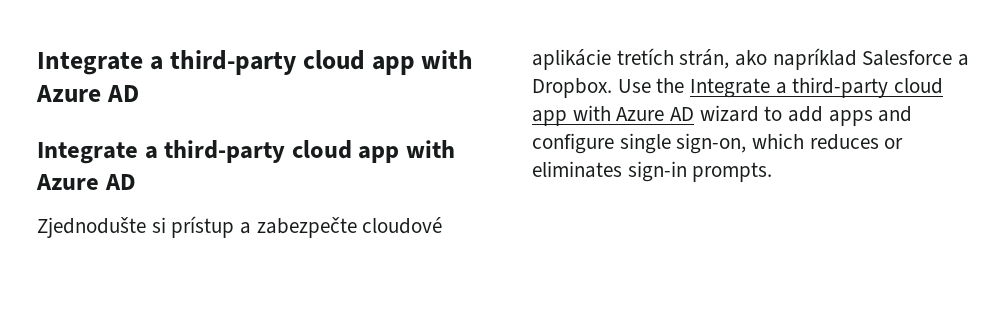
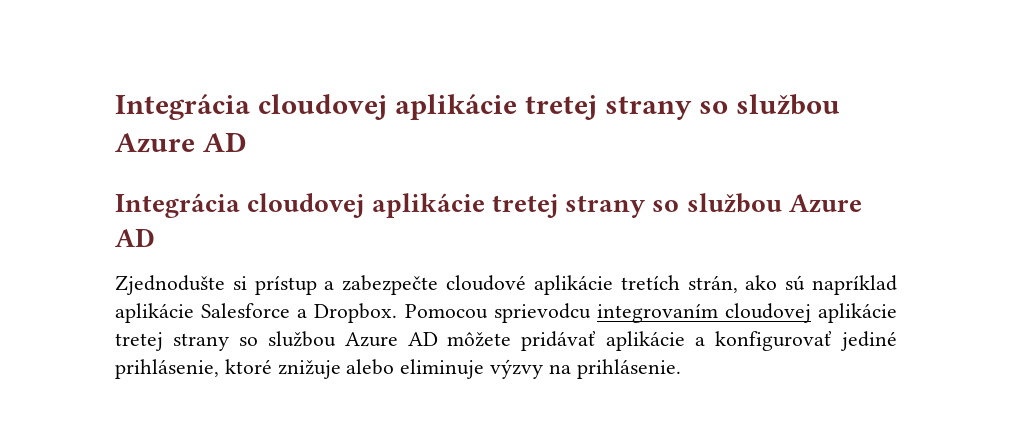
[37,50,474,75] [36,85,139,102] [37,140,456,164] Integrate a third-party cloud app with Azure AD // Integrate a third-party cloud app with -> [115,94,840,120] [115,132,247,153] [115,193,782,218] Integrácia cloudovej aplikácie tretej strany so službou Azure AD // Integrácia cloudovej aplikácie tretej strany so službou
[772,48,970,70] [532,77,944,98] [532,105,913,126] [532,133,904,154] [532,161,773,182] napríklad Salesforce a Dropbox. Use the Integrate a third-party cloud app with Azure AD wizard to add apps and configure single sign-on, which reduces or eliminates sign-in prompts. -> [785,275,898,295] [115,303,897,323] [115,331,897,351] [115,359,681,379] sú napríklad aplikácie Salesforce a Dropbox. Pomocou sprievodcu integrovaním cloudovej aplikácie tretej strany so službou Azure AD môžete pridávať aplikácie a konfigurovať jediné prihlásenie, ktoré znižuje alebo eliminuje výzvy na prihlásenie.

